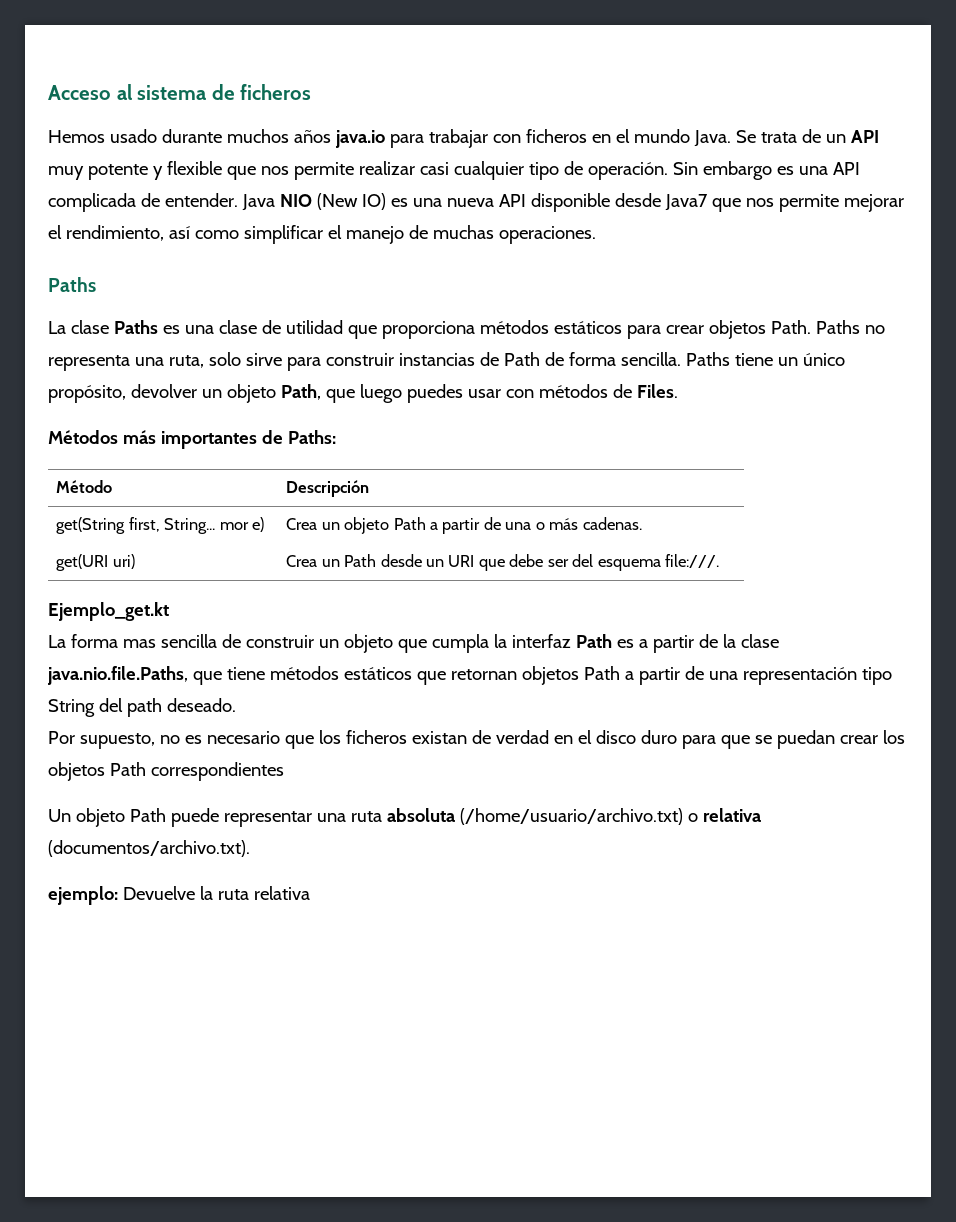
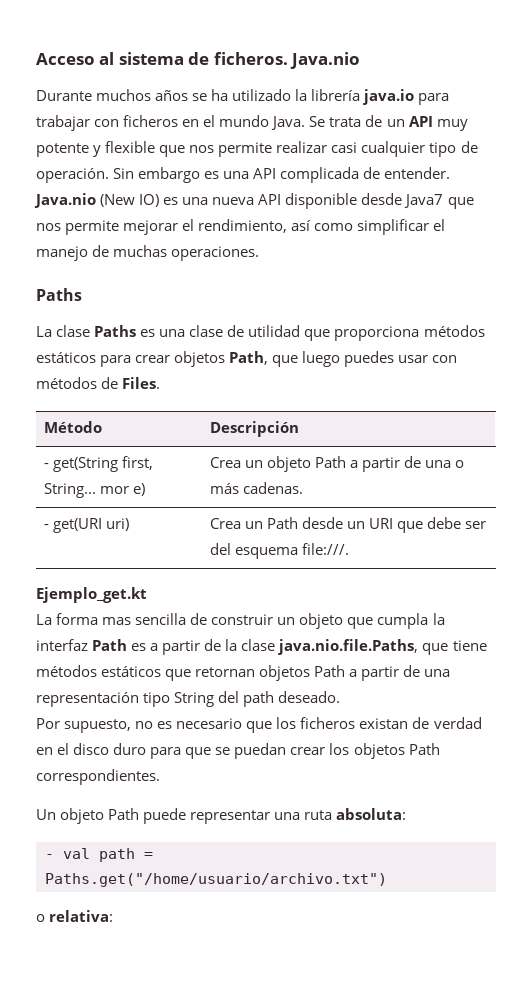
[240,84,312,100] [48,129,331,143] ficheros // Hemos usado durante muchos años -> [213,52,361,69] [36,89,361,101] ficheros. Java.nio // Durante muchos años se ha utilizado la librería
[241,194,312,211] Java NIO -> [34,193,96,208] Java.nio
[770,320,885,334] [48,352,845,371] [48,384,276,403] Path. Paths no representa una ruta, solo sirve para construir instancias de Path de forma sencilla. Paths tiene un único propósito, devolver un objeto -> (226, 359) none
[48,430,336,449] // Métodos más importantes de Paths: -> (161, 383) none
(370, 488) none -> [43,463,49,468] -
(642, 523) none -> [43,524,49,529] -
[150,762,284,781] correspondientes -> [36,769,160,785] correspondientes.
[386,808,761,825] [48,840,250,857] [48,886,310,905] absoluta (/home/usuario/archivo.txt) o relativa (documentos/archivo.txt). // ejemplo: Devuelve la ruta relativa -> [336,808,407,820] [45,848,153,862] [45,873,387,887] [36,910,114,922] absoluta: // - val path = Paths.get("/home/usuario/archivo.txt") // o relativa:

